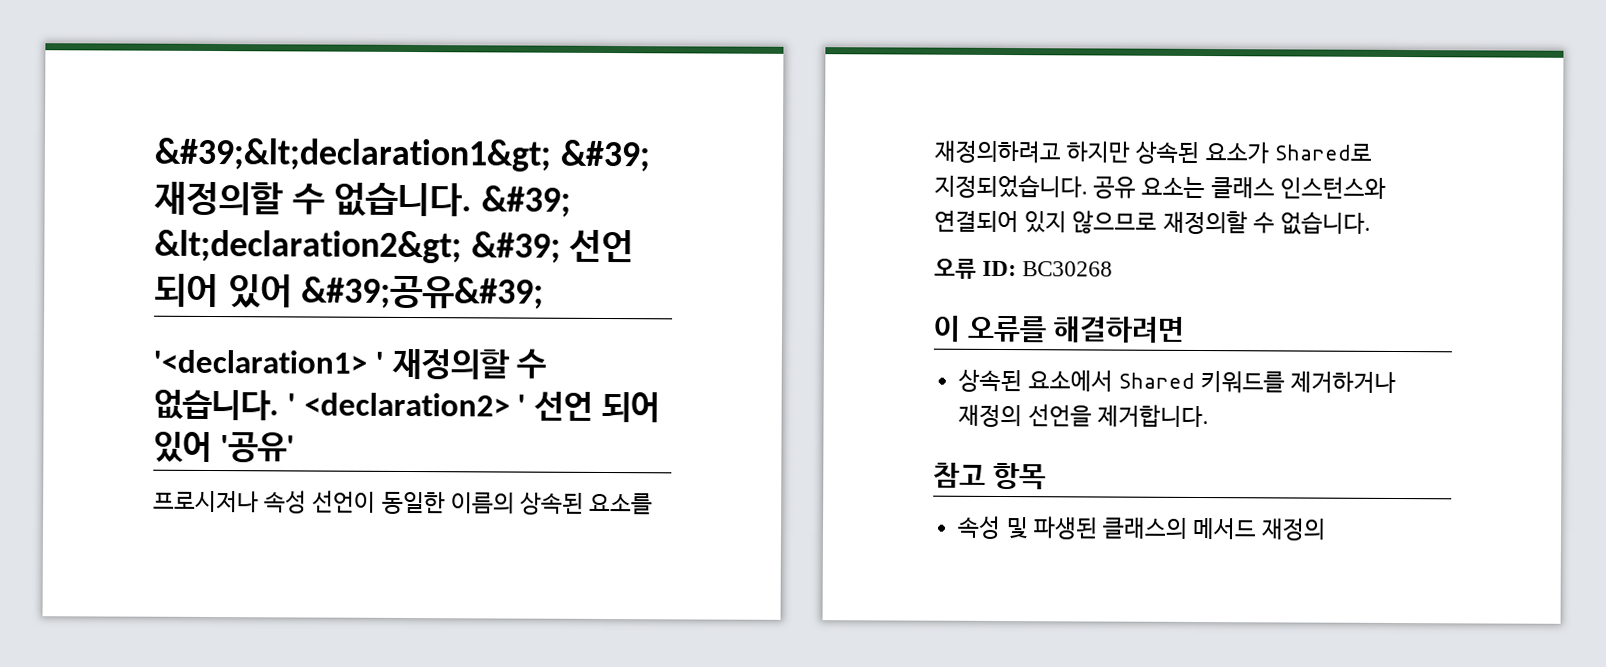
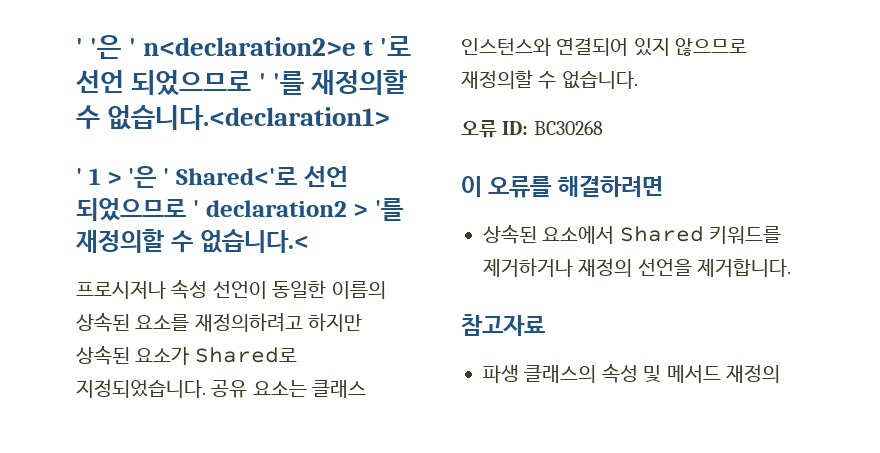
[154,137,650,173] [154,181,572,218] [154,229,635,264] [154,273,545,310] [153,348,547,380] [153,389,660,423] [153,431,295,463] &#39;&lt;declaration1&gt; &#39; 재정의할 수 없습니다. &#39; &lt;declaration2&gt; &#39; 선언 되어 있어 &#39;공유&#39; // '<declaration1> ' 재정의할 수 없습니다. ' <declaration2> ' 선언 되어 있어 '공유' -> [76,35,412,59] [76,70,408,96] [76,105,391,130] [76,166,348,188] [76,198,404,221] [76,229,309,253] ' '은 ' n<declaration2>e t '로 선언 되었으므로 ' '를 재정의할 수 없습니다.<declaration1> // ' 1 > '은 ' Shared<'로 선언 되었으므로 ' declaration2 > '를 재정의할 수 없습니다.<
[933,462,1046,490] [957,515,1188,540] 참고 항목 // 속성 및 파생된 클래스의 -> [461,314,545,336] [483,363,662,384] 참고자료 // 파생 클래스의 속성 및

